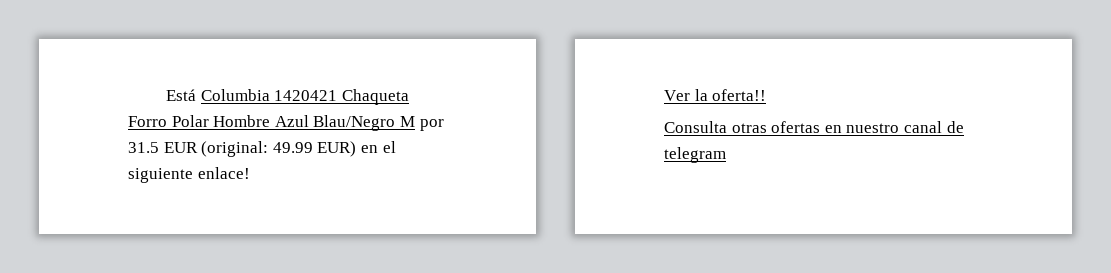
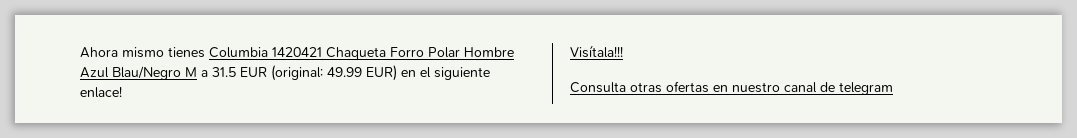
[166,89,197,101] Está -> [80,47,205,58] Ahora mismo tienes
[419,119,444,131] por -> [201,70,208,77] a
[664,89,767,101] Ver la oferta!! -> [570,45,623,58] Visítala!!!

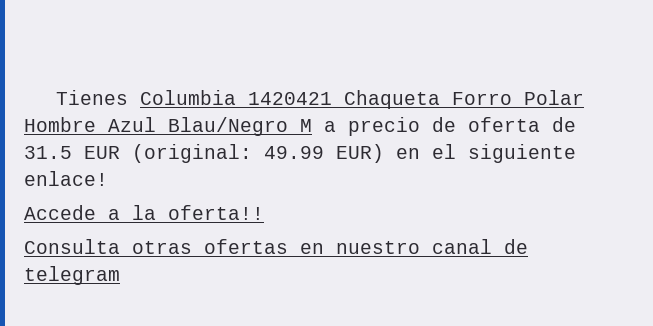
[80,47,205,58] Ahora mismo tienes -> [56,90,129,105] Tienes
(208, 73) none -> [348,117,576,136] precio de oferta de
[570,45,623,58] Visítala!!! -> [24,205,264,220] Accede a la oferta!!

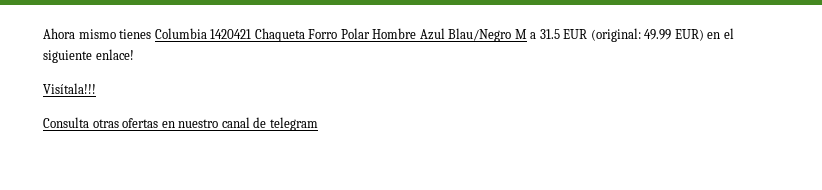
[56,90,129,105] Tienes -> [43,28,152,39] Ahora mismo tienes
[348,117,576,136] precio de oferta de -> (537, 35) none
[24,205,264,220] Accede a la oferta!! -> [43,83,96,94] Visítala!!!

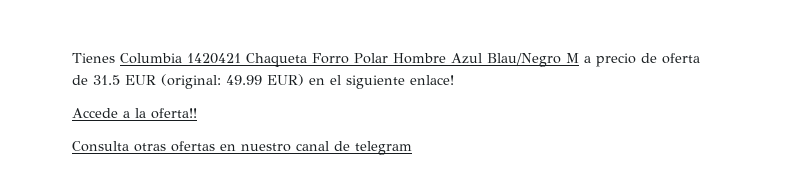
[43,28,152,39] Ahora mismo tienes -> [72,53,115,63] Tienes
(537, 35) none -> [596,53,700,67] [72,75,88,85] precio de oferta de
[43,83,96,94] Visítala!!! -> [72,108,197,119] Accede a la oferta!!

